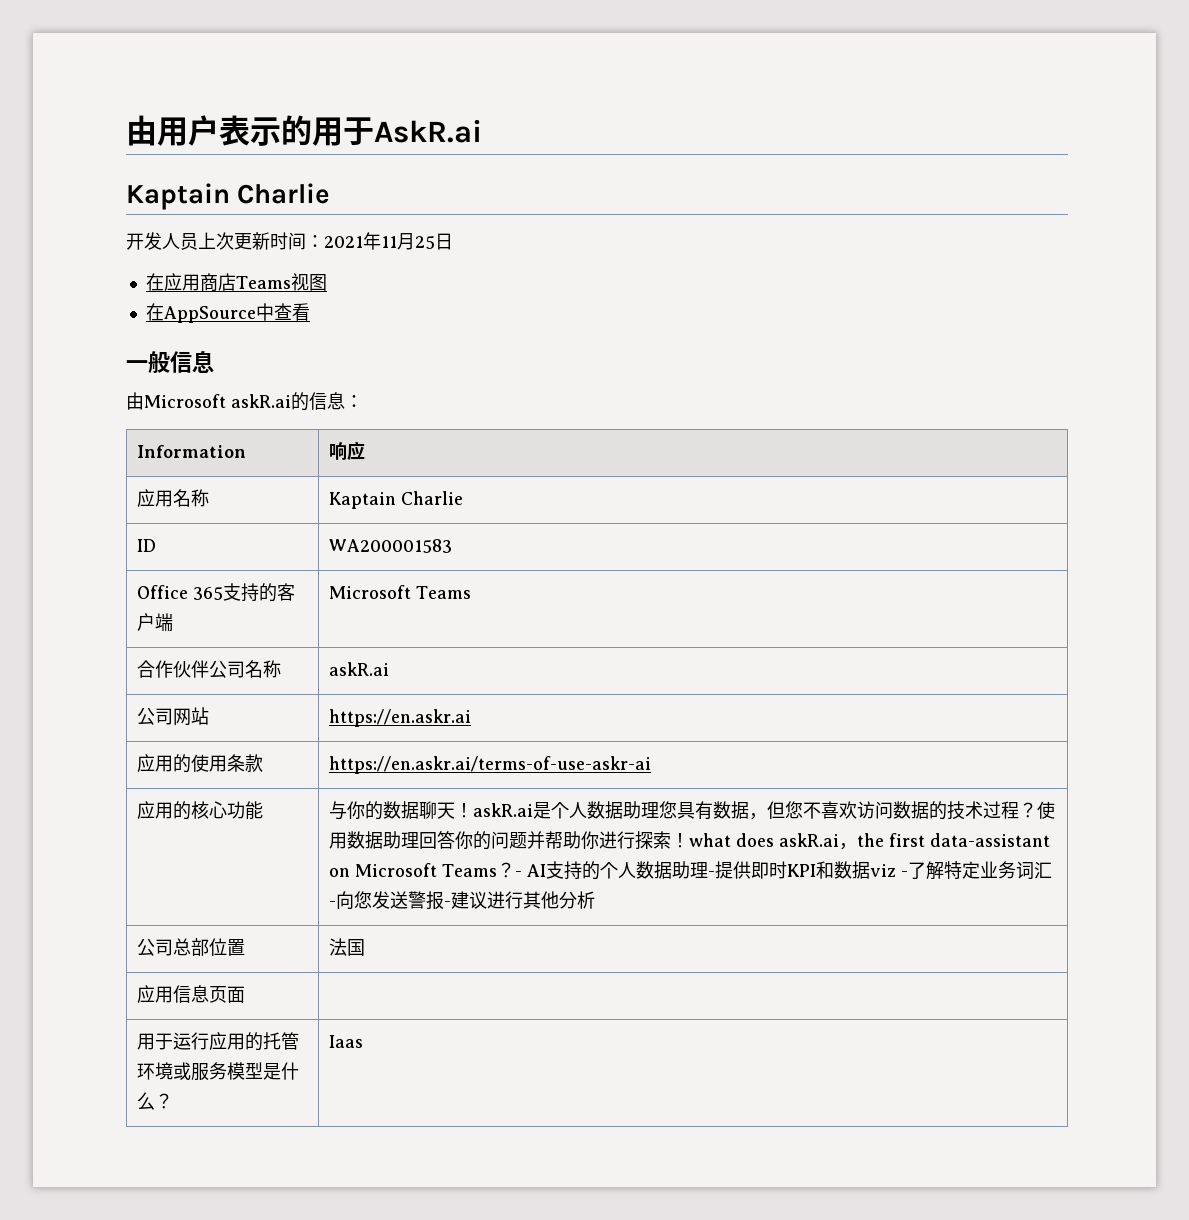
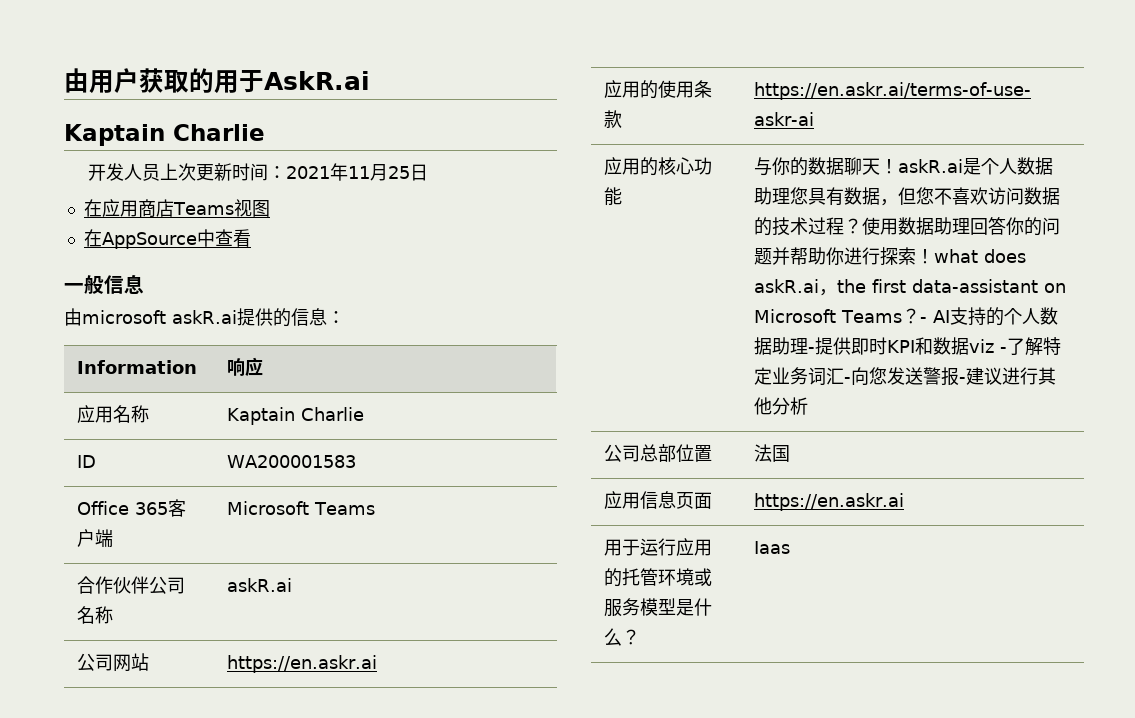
[219,115,281,146] 表示 -> [139,68,189,93] 获取
[144,394,291,408] Microsoft askR.ai -> [82,308,273,326] microsoft askR.ai提供
[222,583,277,602] 支持的 -> (169, 508) none
(245, 994) none -> [754,493,905,511] https://en.askr.ai

